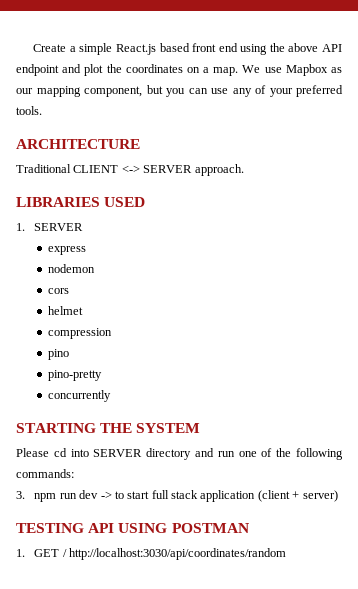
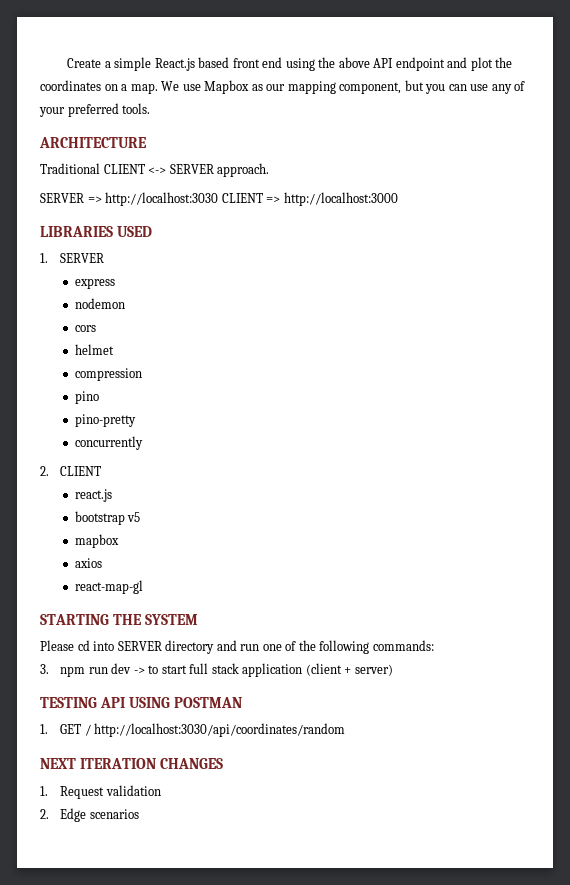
(244, 170) none -> [40,192,398,206] // SERVER => http://localhost:3030 CLIENT => http://localhost:3000
(112, 396) none -> [40,466,102,476] [74,489,112,502] [74,511,141,525] [74,534,119,548] [74,558,102,568] [74,580,143,594] // 2. CLIENT // react.js // bootstrap v5 // mapbox // axios // react-map-gl
(287, 554) none -> [40,758,224,769] [40,785,161,799] [40,808,139,822] // NEXT ITERATION CHANGES // 1. Request validation // 2. Edge scenarios

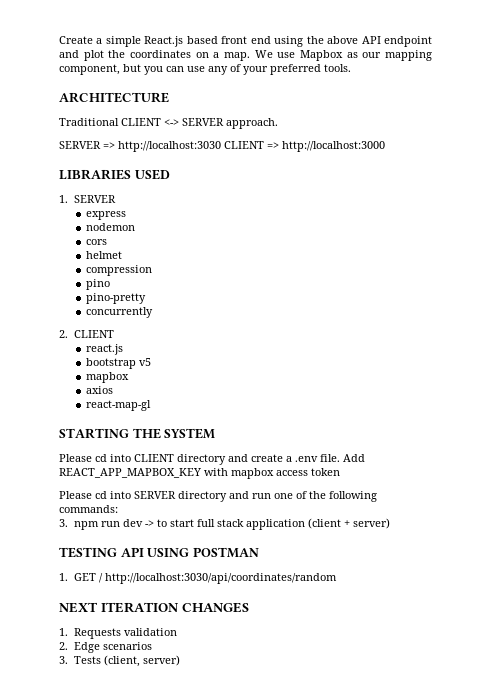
(198, 619) none -> [59,454,365,465] [59,468,340,479] // Please cd into CLIENT directory and create a .env file. Add REACT_APP_MAPBOX_KEY with mapbox access token
[60,786,105,799] Request -> [74,628,122,639] Requests
(139, 814) none -> [59,655,181,667] // 3. Tests (client, server)

